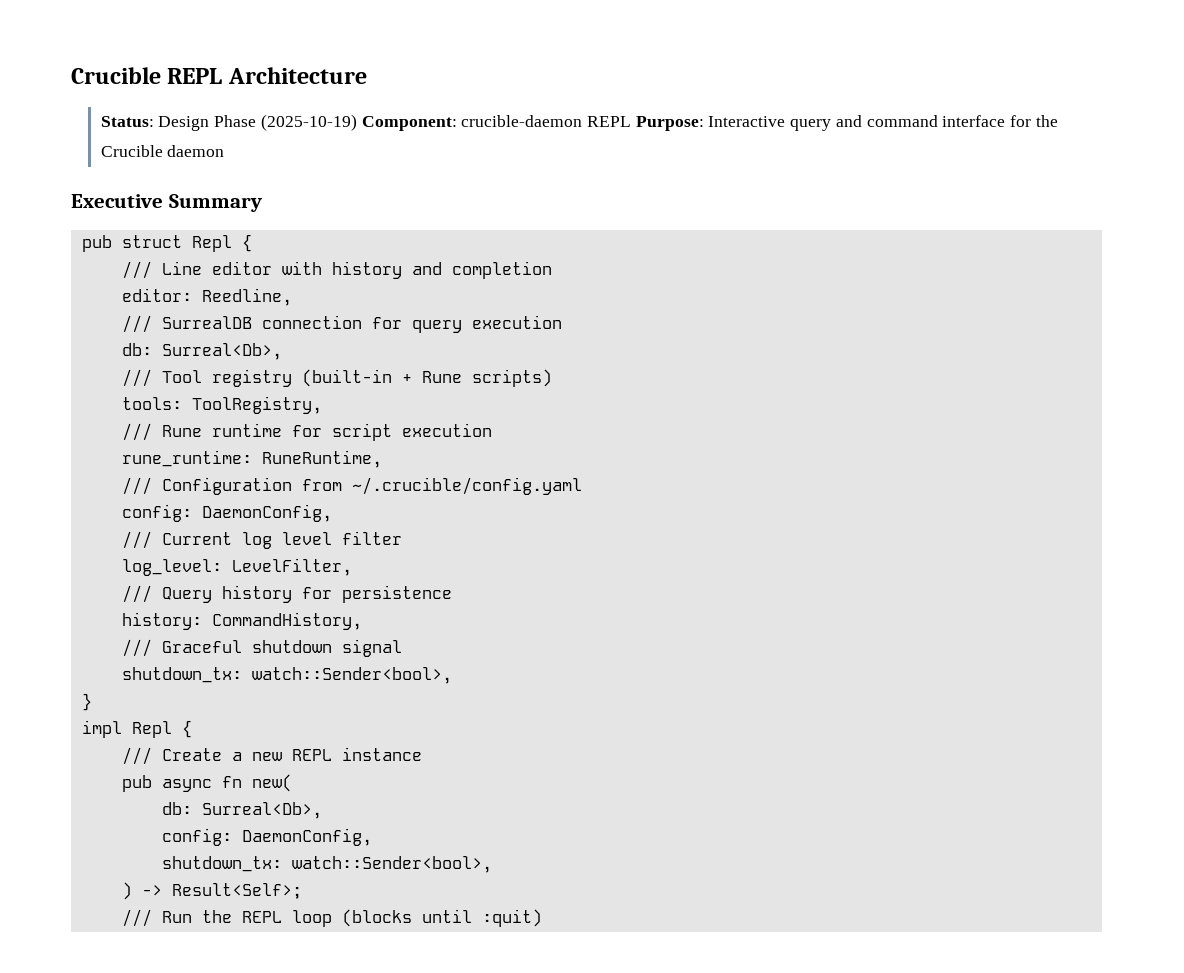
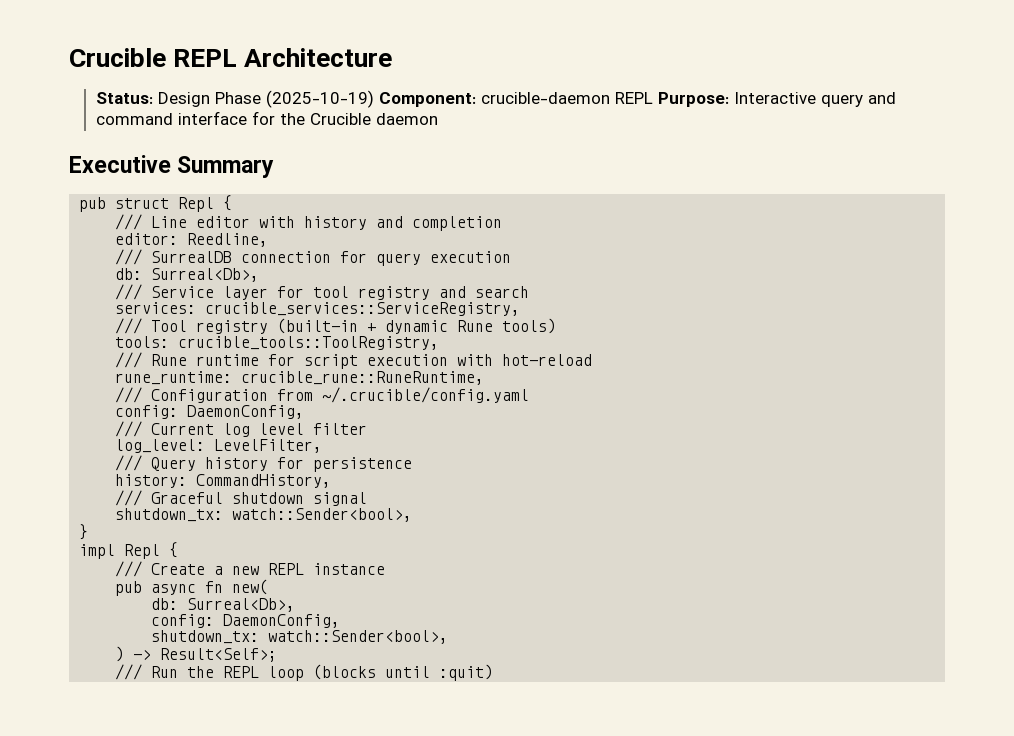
(282, 351) none -> [115,284,530,300] [115,302,521,316] // /// Service layer for tool registry and search // services: crucible_services::ServiceRegistry,
[421,369,552,387] Rune scripts) -> [385,318,557,334] dynamic Rune tools)
[191,396,322,414] ToolRegistry, -> [178,336,440,350] crucible_tools::ToolRegistry,
(492, 430) none -> [457,354,593,366] with hot-reload
[261,450,382,468] RuneRuntime, -> [241,371,485,385] crucible_rune::RuneRuntime,

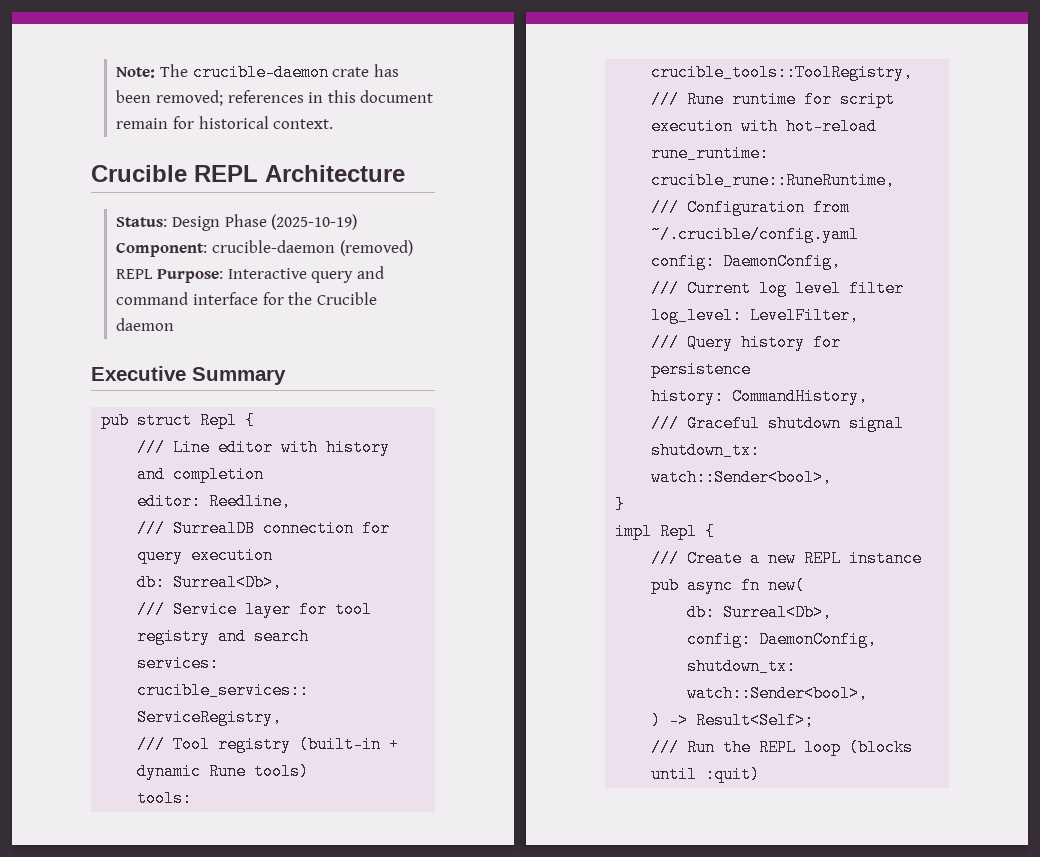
(69, 57) none -> [116,64,399,81] [116,90,434,106] [116,116,334,129] Note: The crucible-daemon crate has been removed; references in this document remain for historical context. //
(610, 98) none -> [339,240,413,256] (removed)

